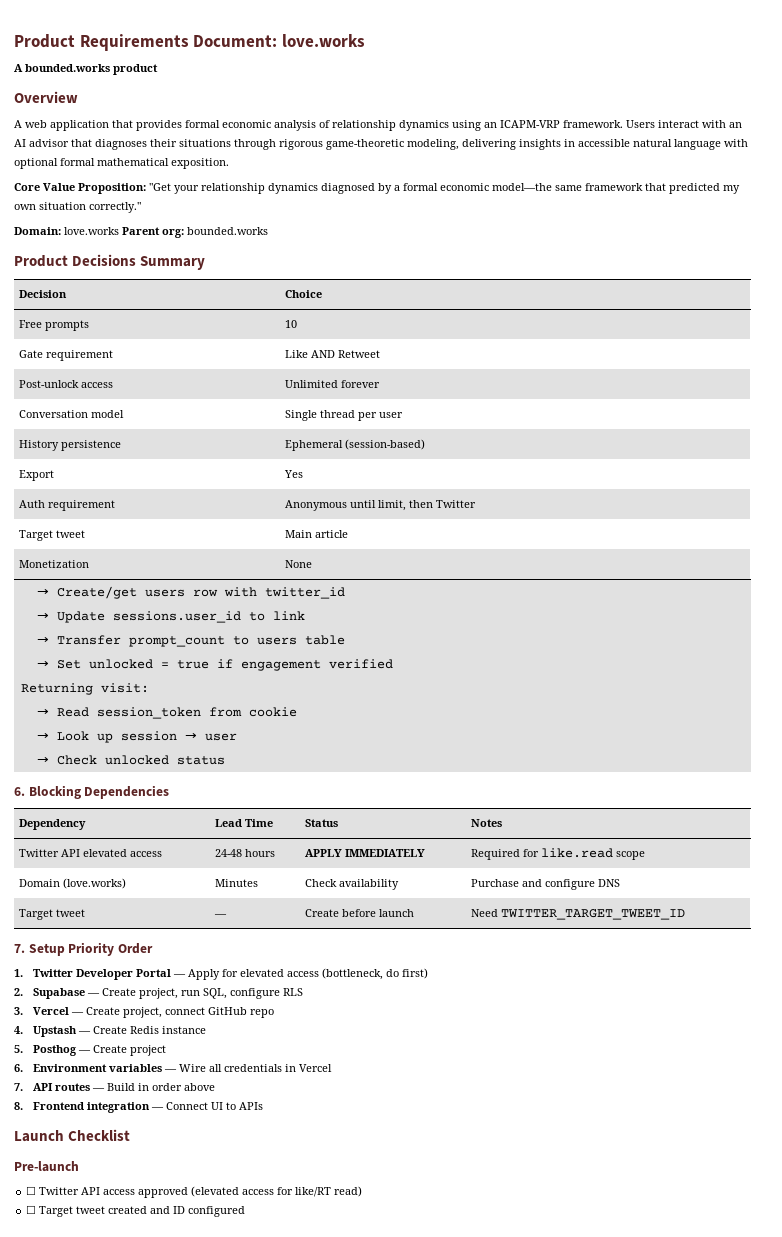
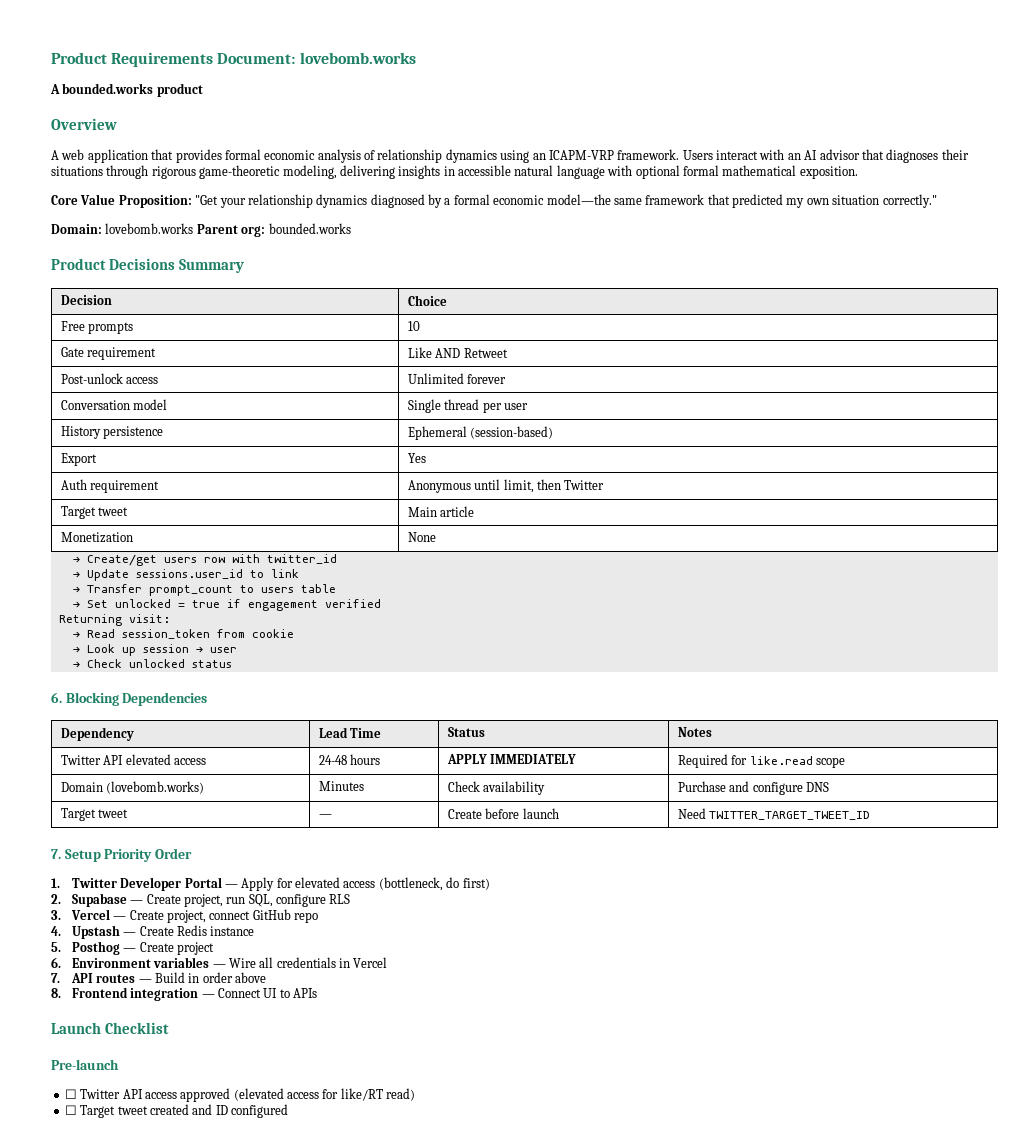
[281,34,365,47] love.works -> [299,52,416,64] lovebomb.works
[64,227,119,235] love.works -> [105,223,194,234] lovebomb.works
[63,878,127,889] (love.works) -> [106,781,205,794] (lovebomb.works)

